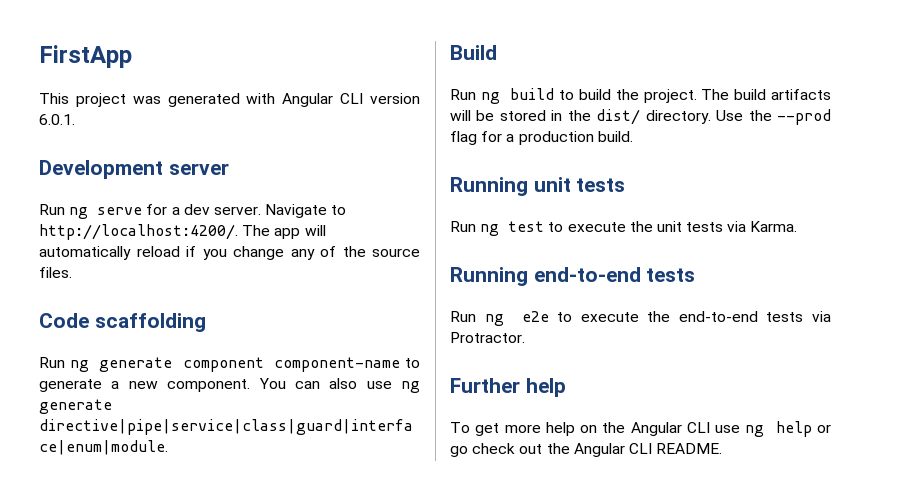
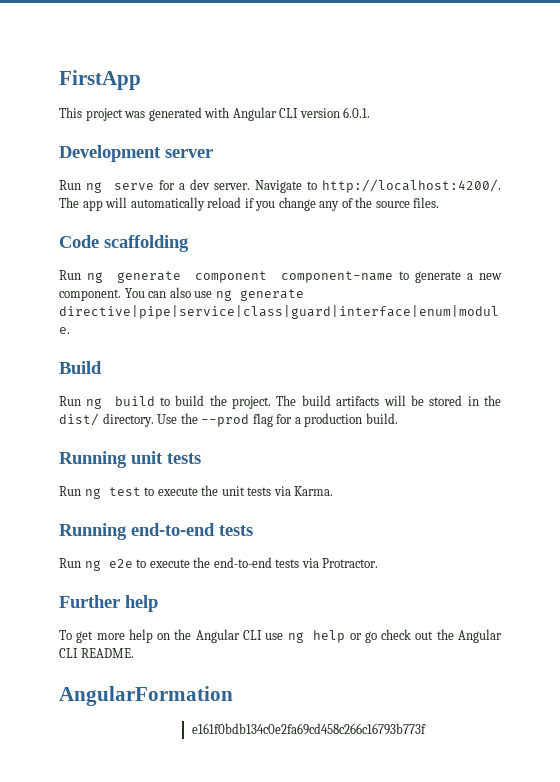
(723, 448) none -> [59,686,233,706] [191,723,426,735] // AngularFormation // e161f0bdb134c0e2fa69cd458c266c16793b773f

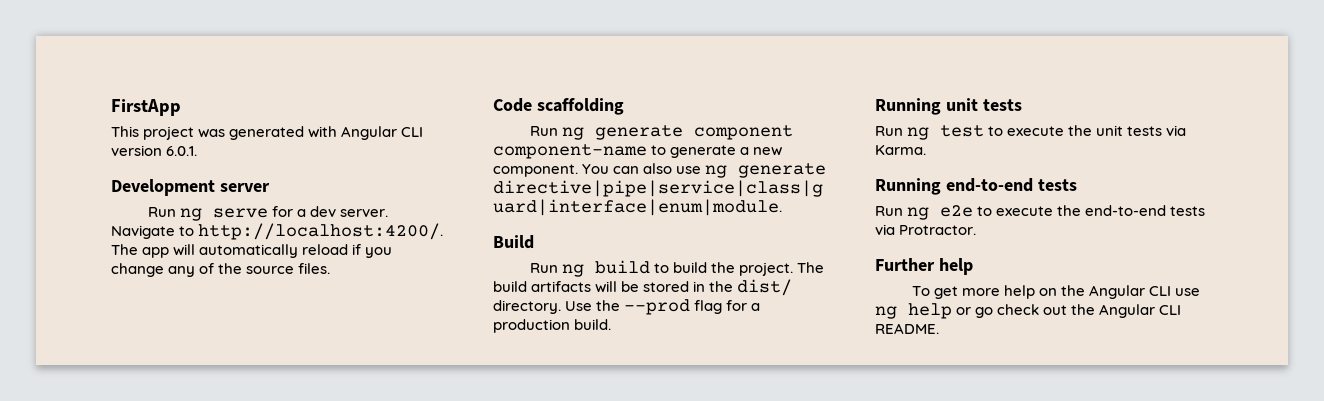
[59,686,233,706] [191,723,426,735] // AngularFormation // e161f0bdb134c0e2fa69cd458c266c16793b773f -> (939, 328) none

